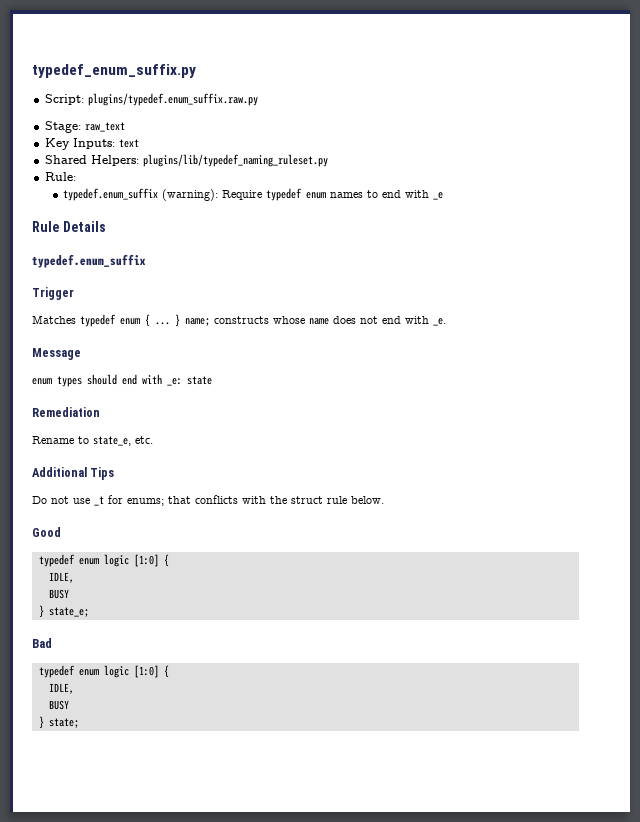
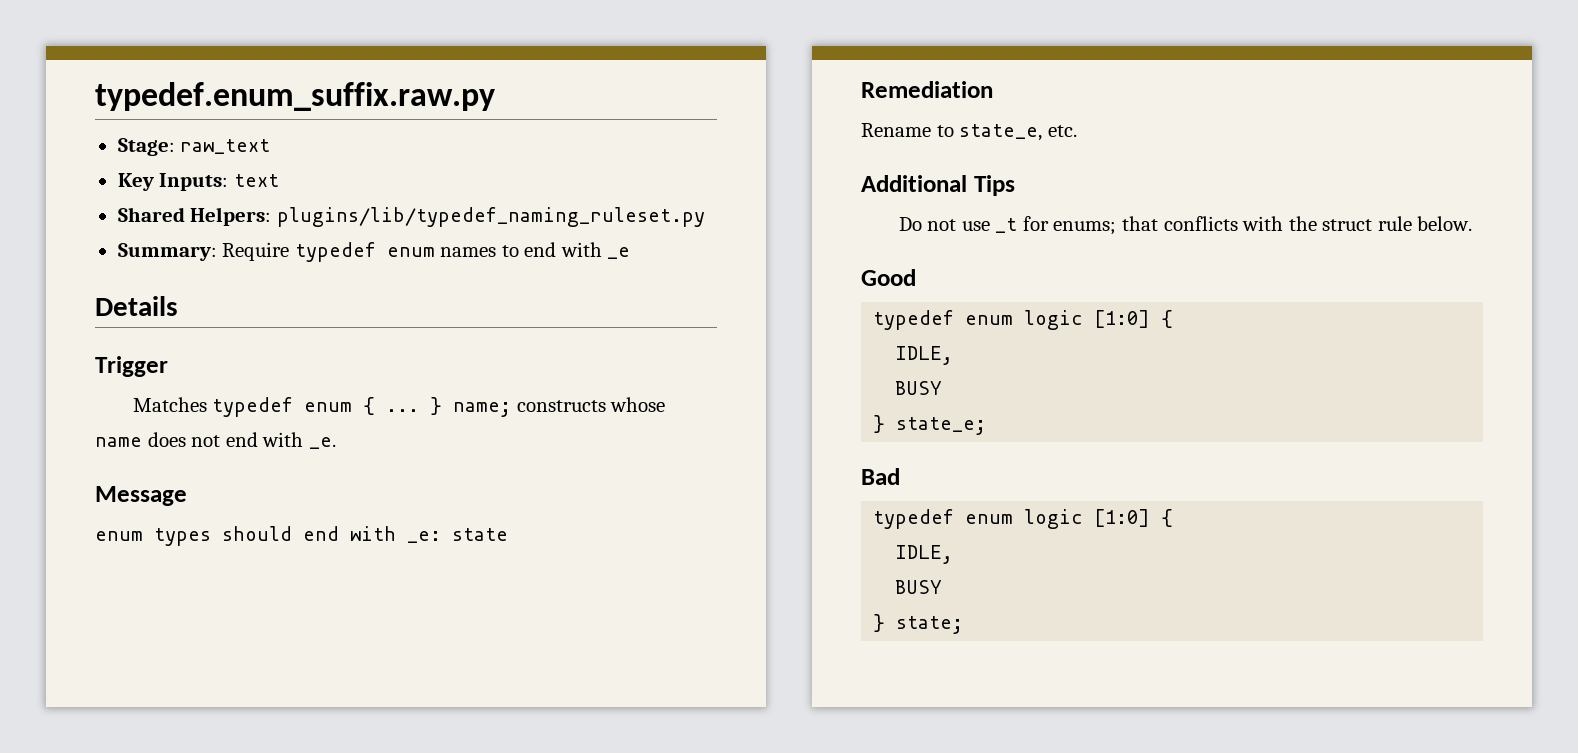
[32,64,196,78] [44,93,258,106] typedef_enum_suffix.py // Script: plugins/typedef.enum_suffix.raw.py -> [95,82,495,111] typedef.enum_suffix.raw.py
[44,172,76,181] [63,188,219,201] Rule: // typedef.enum_suffix (warning): -> [117,243,217,261] Summary:
[32,221,59,232] Rule -> (631, 253) none
[32,254,146,268] // typedef.enum_suffix -> (178, 306) none

